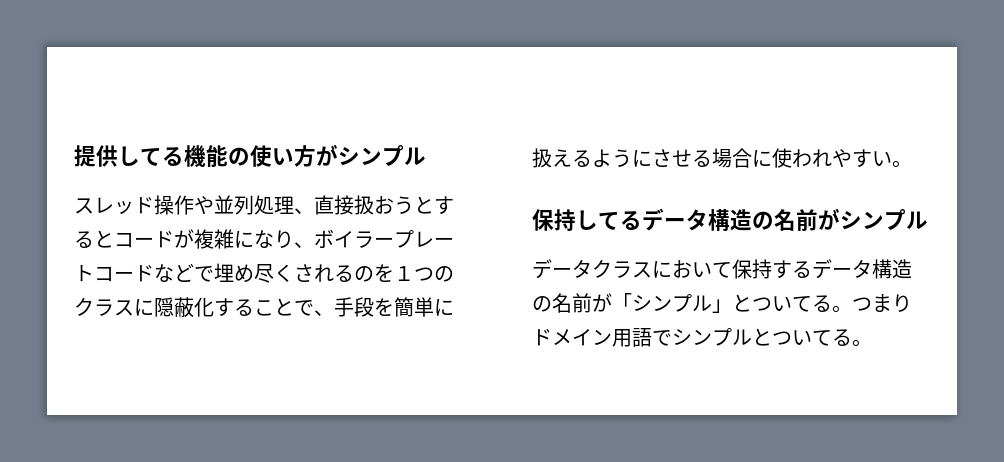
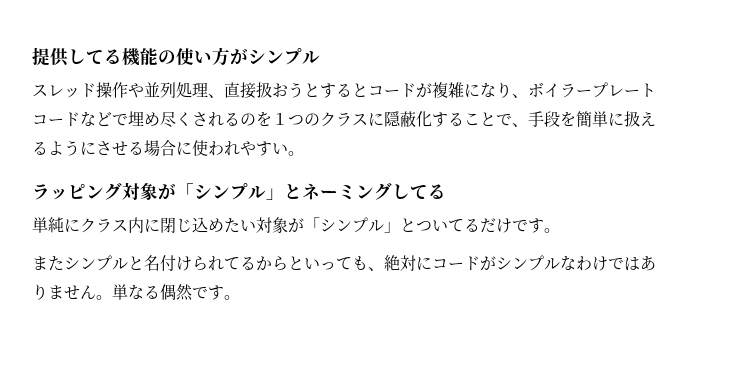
[532,208,928,231] [532,259,912,279] [532,293,592,313] 保持してるデータ構造の名前がシンプル // データクラスにおいて保持するデータ構造の名前 -> [32,182,446,200] [32,217,288,233] ラッピング対象が「シンプル」とネーミングしてる // 単純にクラス内に閉じ込めたい対象
[832,294,912,313] [532,328,852,347] 。つまりドメイン用語でシンプルとついてる -> [480,218,560,233] [32,255,656,272] [32,284,224,301] だけです。 // またシンプルと名付けられてるからといっても、絶対にコードがシンプルなわけではありません。単なる偶然です

